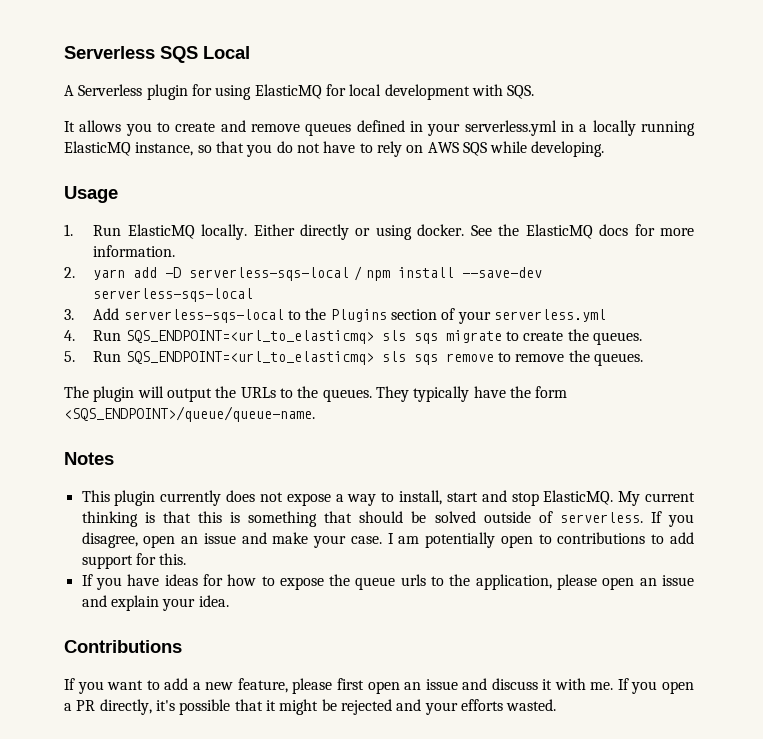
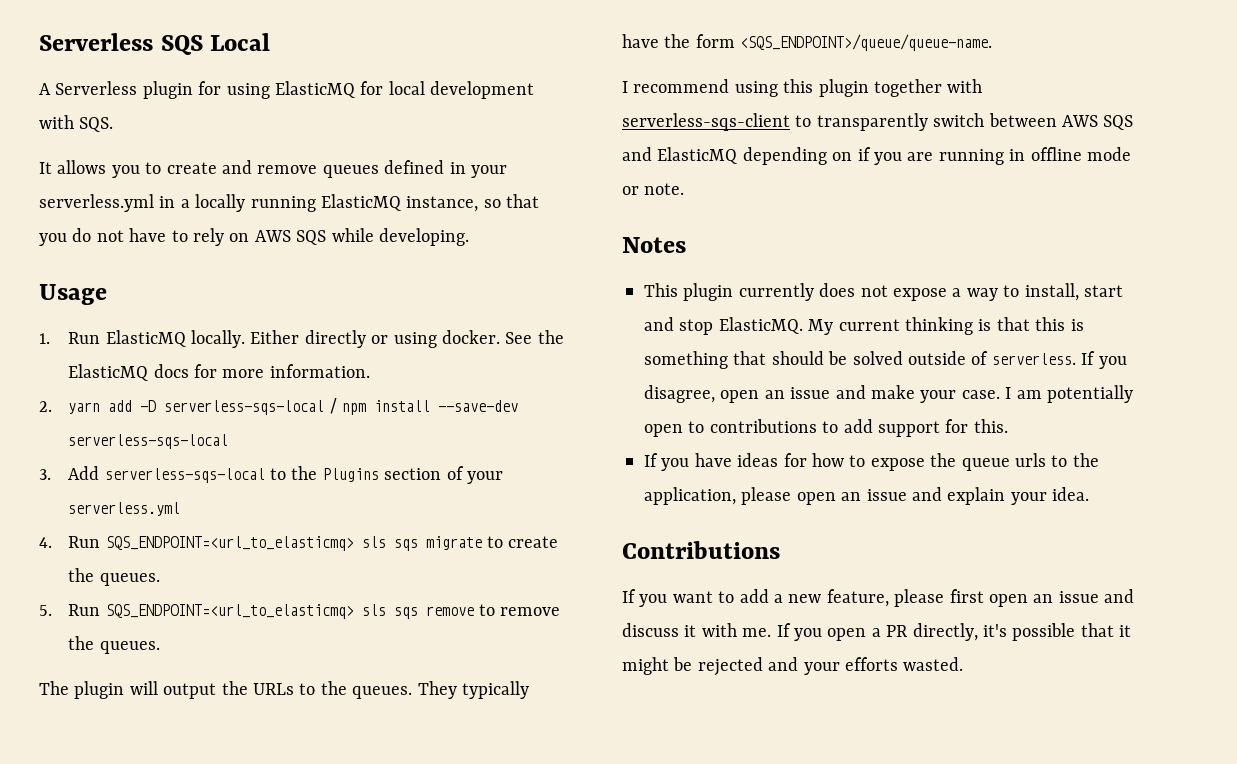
(315, 414) none -> [622,79,983,97] [622,113,1134,131] [622,147,1131,165] [622,183,685,195] // I recommend using this plugin together with serverless-sqs-client to transparently switch between AWS SQS and ElasticMQ depending on if you are running in offline mode or note.

